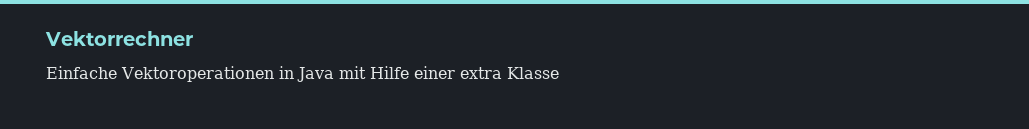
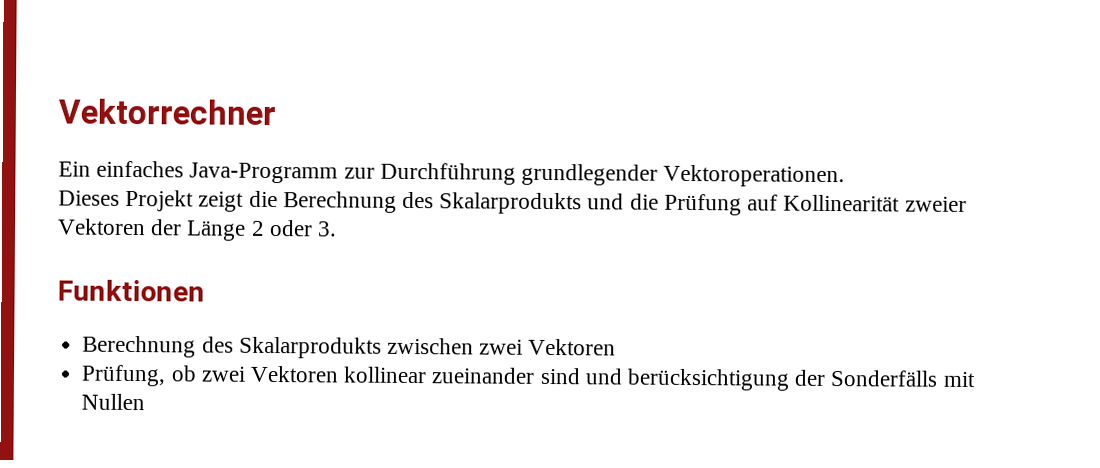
[46,66,559,82] Einfache Vektoroperationen in Java mit Hilfe einer extra Klasse -> [58,160,846,188] [58,189,967,216] [57,218,338,241] [57,279,205,302] [82,335,617,359] [81,364,976,391] [81,393,146,411] Ein einfaches Java-Programm zur Durchführung grundlegender Vektoroperationen. // Dieses Projekt zeigt die Berechnung des Skalarprodukts und die Prüfung auf Kollinearität zweier Vektoren der Länge 2 oder 3. // Funktionen // Berechnung des Skalarprodukts zwischen zwei Vektoren // Prüfung, ob zwei Vektoren kollinear zueinander sind und berücksichtigung der Sonderfälls mit Nullen

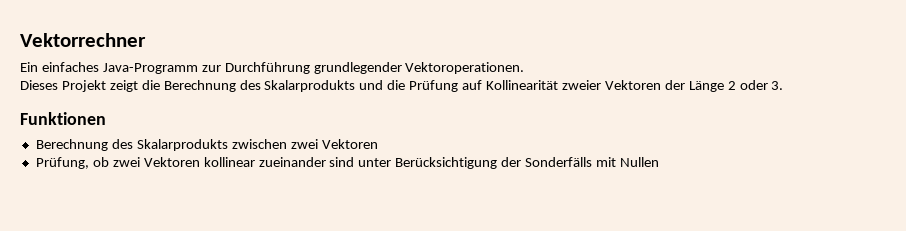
[584,368,790,391] und berücksichtigung -> [358,157,498,169] unter Berücksichtigung

